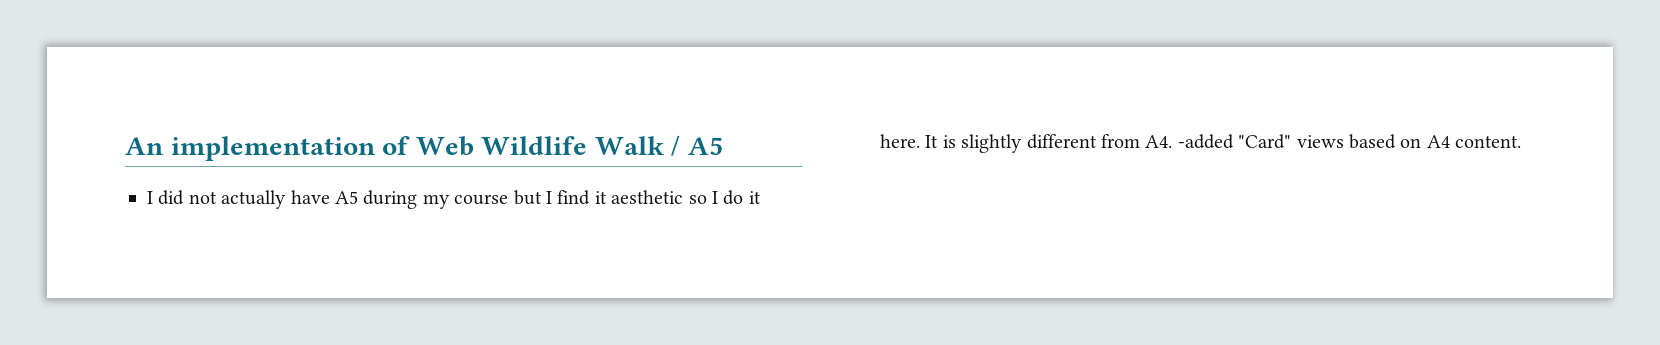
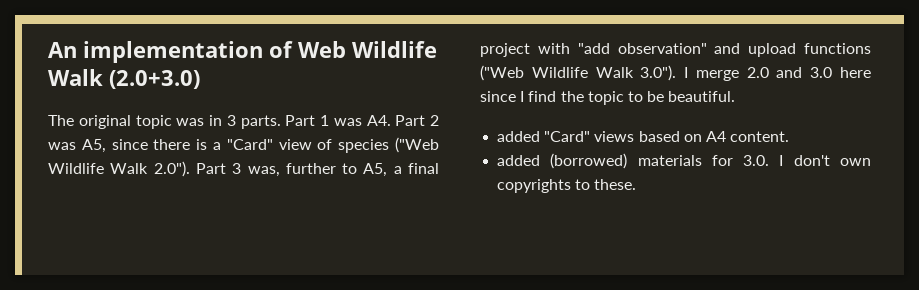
[671,135,723,156] [147,190,761,209] [880,134,1234,153] / A5 // I did not actually have A5 during my course but I find it aesthetic so I do it here. It is slightly different from A4. -added -> [109,70,200,89] [48,115,439,129] [48,137,440,153] [48,161,440,177] [480,43,871,57] [480,65,871,81] [480,91,736,105] [497,131,541,142] (2.0+3.0) // The original topic was in 3 parts. Part 1 was A4. Part 2 was A5, since there is a "Card" view of species ("Web Wildlife Walk 2.0"). Part 3 was, further to A5, a final project with "add observation" and upload functions ("Web Wildlife Walk 3.0"). I merge 2.0 and 3.0 here since I find the topic to be beautiful. // added
(1522, 141) none -> [497,153,871,169] [497,179,637,193] // added (borrowed) materials for 3.0. I don't own copyrights to these.

